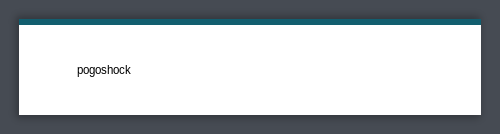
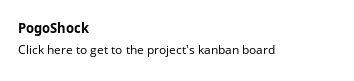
[77,65,131,77] pogoshock -> [18,22,90,36] [18,45,275,57] PogoShock // Click here to get to the project's kanban board

